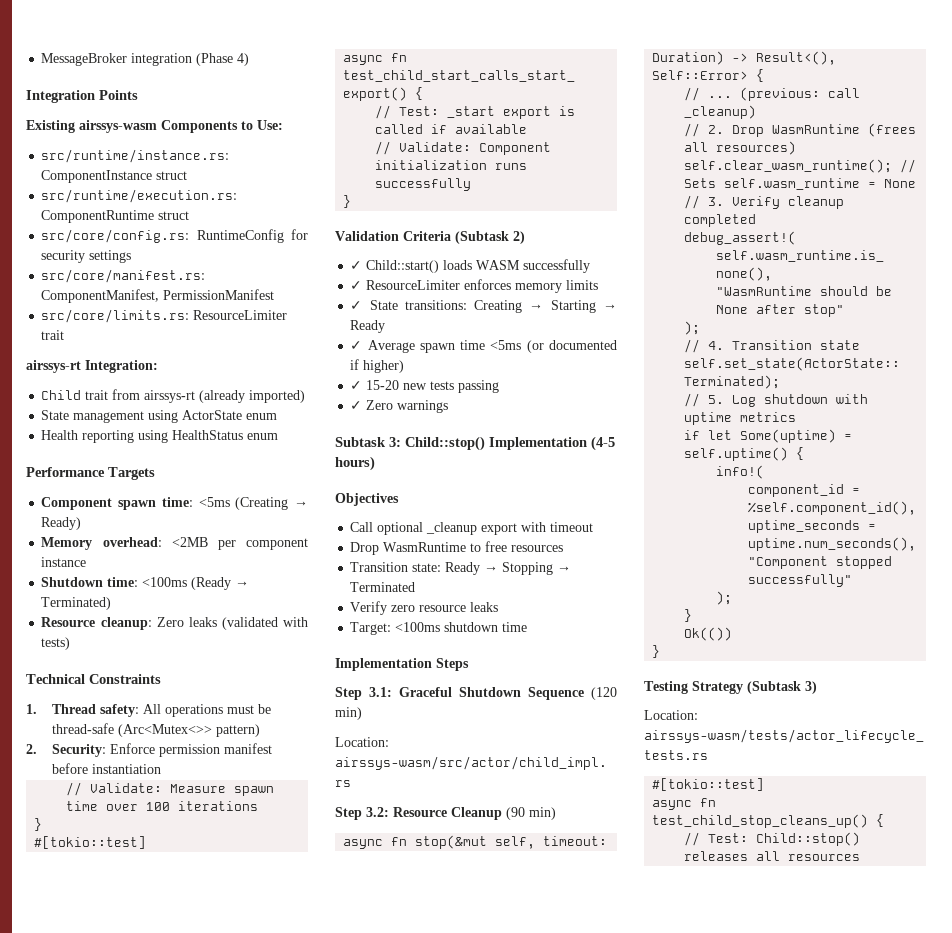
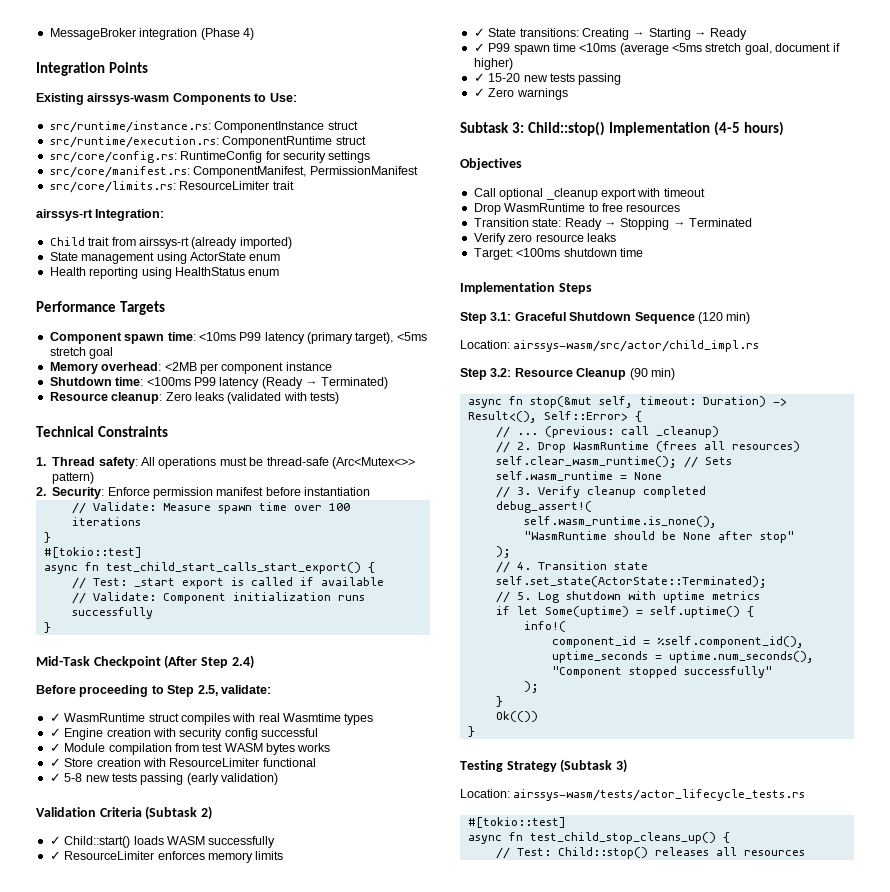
[198,497,308,510] [41,517,82,530] <5ms (Creating → Ready) -> [198,332,427,344] [49,347,114,359] <10ms P99 latency (primary target), <5ms stretch goal
(188, 582) none -> [193,377,260,389] P99 latency
(352, 201) none -> [36,655,254,669] [36,685,271,697] [49,713,374,725] [49,728,318,740] [49,743,331,755] [49,758,316,767] [49,773,278,785] // Mid-Task Checkpoint (After Step 2.4) // Before proceeding to Step 2.5, validate: // ✓ WasmRuntime struct compiles with real Wasmtime types // ✓ Engine creation with security config successful // ✓ Module compilation from test WASM bytes works // ✓ Store creation with ResourceLimiter functional // ✓ 5-8 new tests passing (early validation)
[367,340,617,353] Average spawn time <5ms (or documented -> [488,43,831,55] P99 spawn time <10ms (average <5ms stretch goal, document

